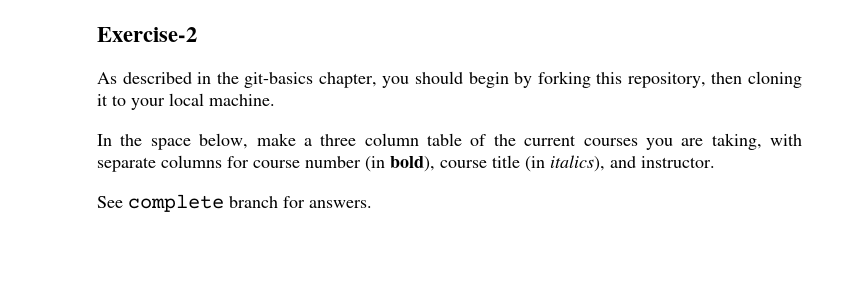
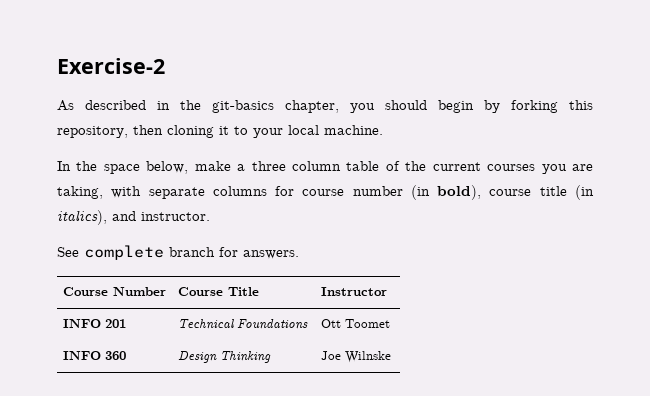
(372, 204) none -> [63,287,167,296] [178,287,260,296] [321,287,388,296] [63,319,127,328] [178,319,309,329] [321,319,391,328] [63,351,127,360] [178,351,272,363] [321,351,392,363] // Course Number | Course Title | Instructor // INFO 201 | Technical Foundations | Ott Toomet // INFO 360 | Design Thinking | Joe Wilnske

